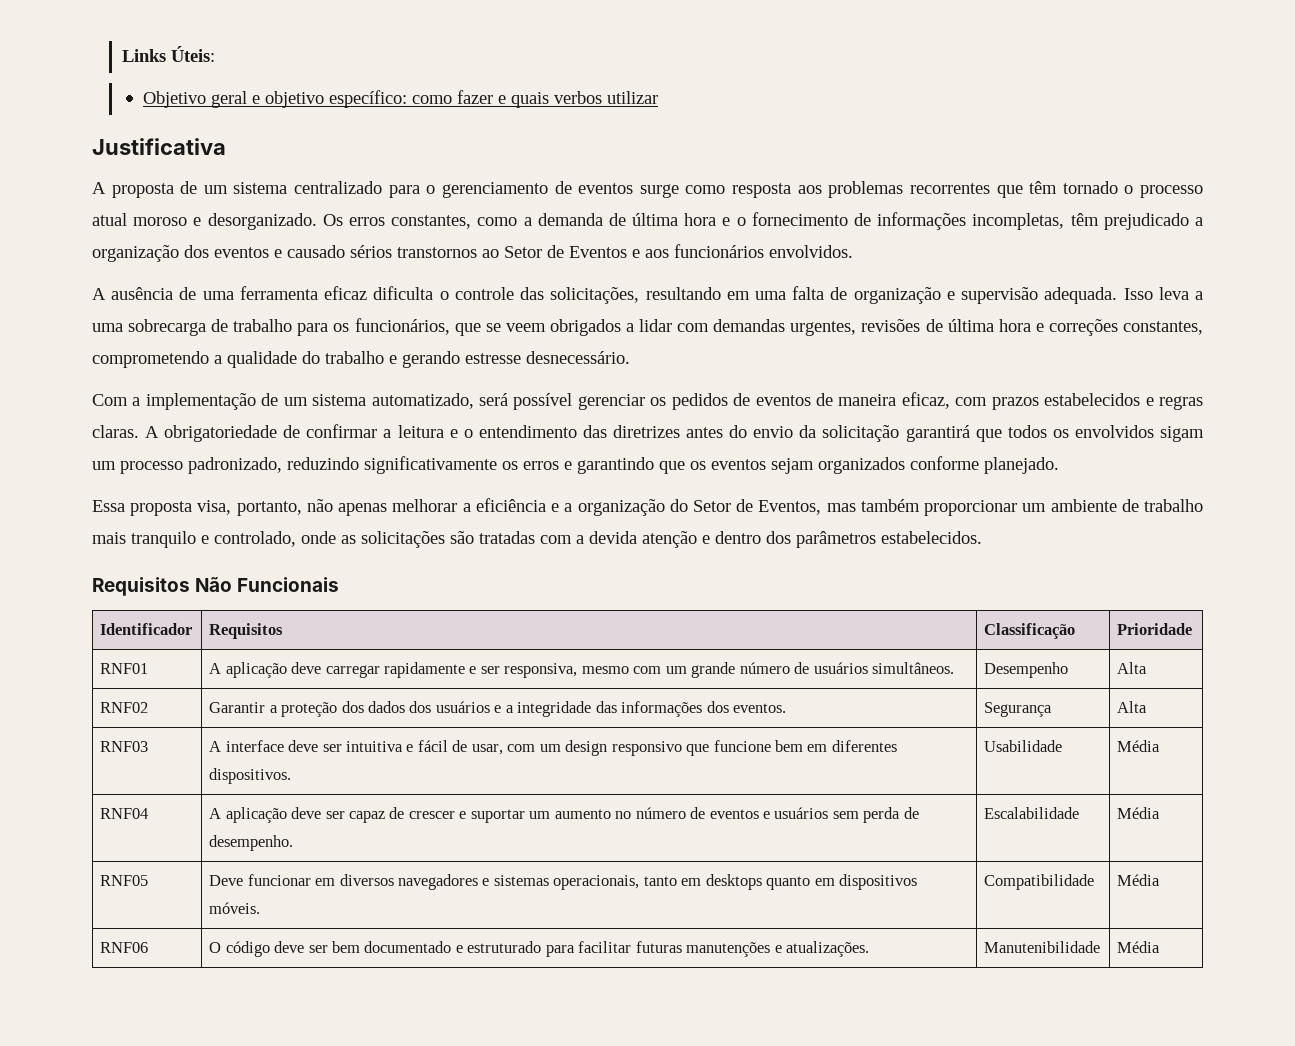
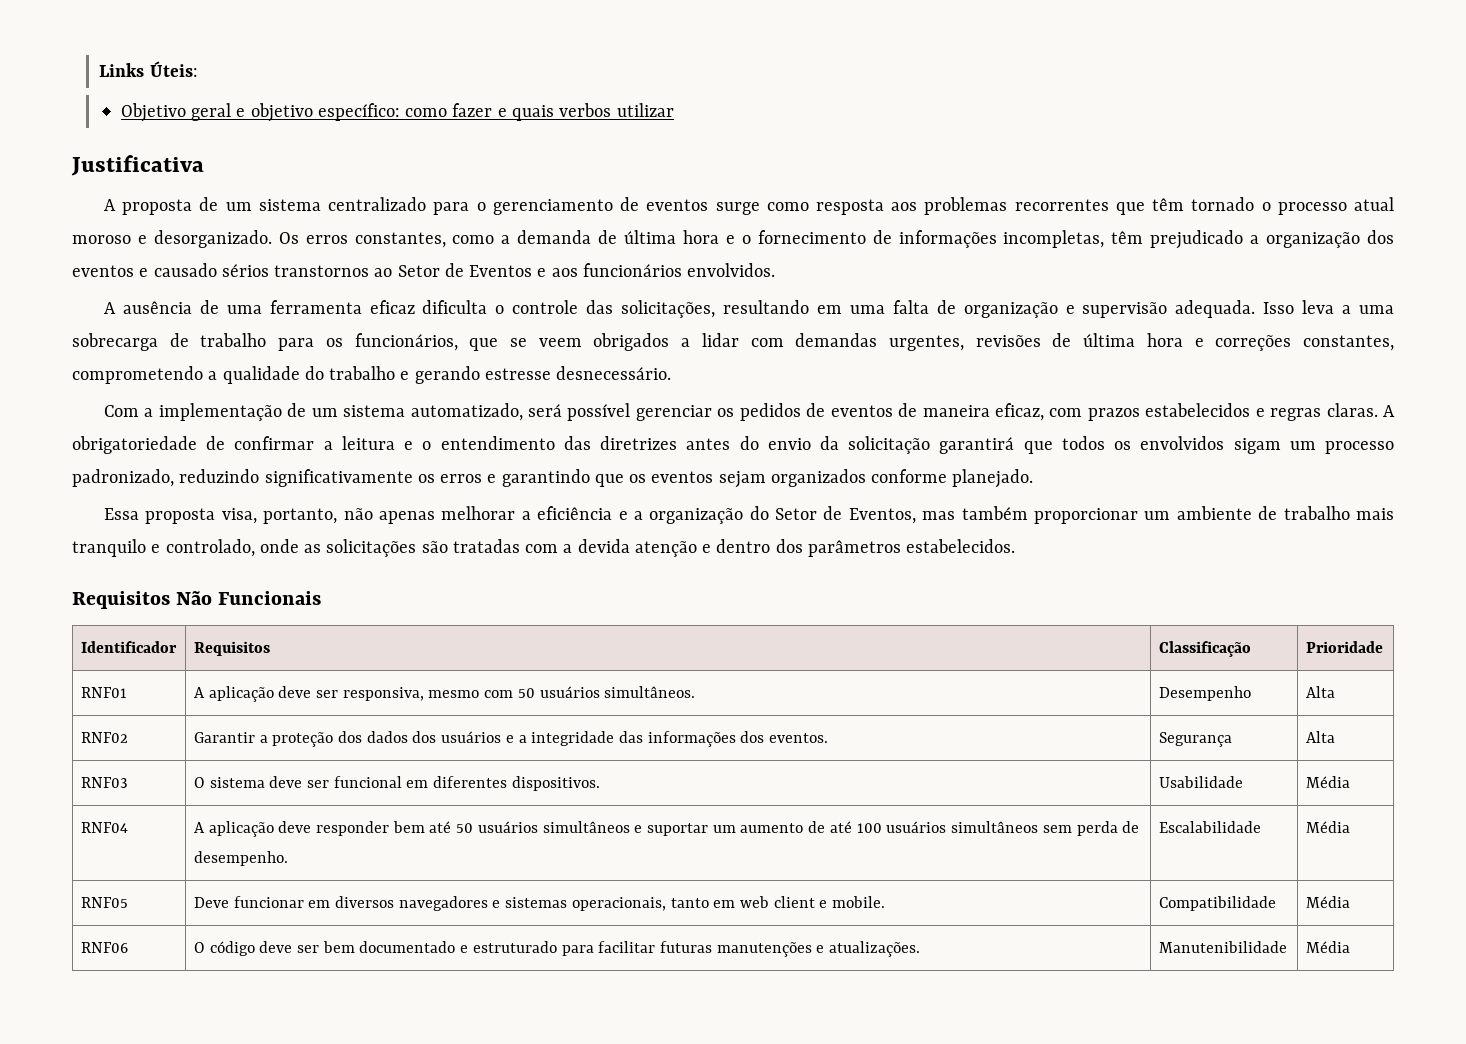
[325,662,477,678] carregar rapidamente e -> (312, 692) none
[665,662,810,678] um grande número de -> [517,688,535,698] 50
[209,740,804,756] A interface deve ser intuitiva e fácil de usar, com um design responsivo que funcione bem -> [193,776,402,788] O sistema deve ser funcional
[325,807,829,823] ser capaz de crescer e suportar um aumento no número de eventos e usuários -> [315,821,1039,836] responder bem até 50 usuários simultâneos e suportar um aumento de até 100 usuários simultâneos
[705,874,918,890] [209,902,261,914] desktops quanto em dispositivos móveis. -> [740,896,886,908] web client e mobile.

